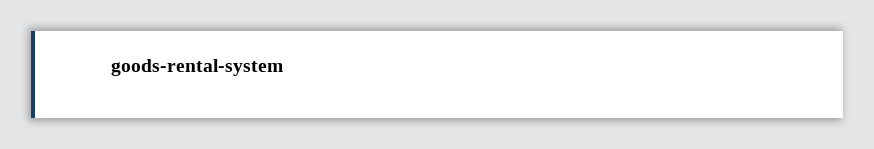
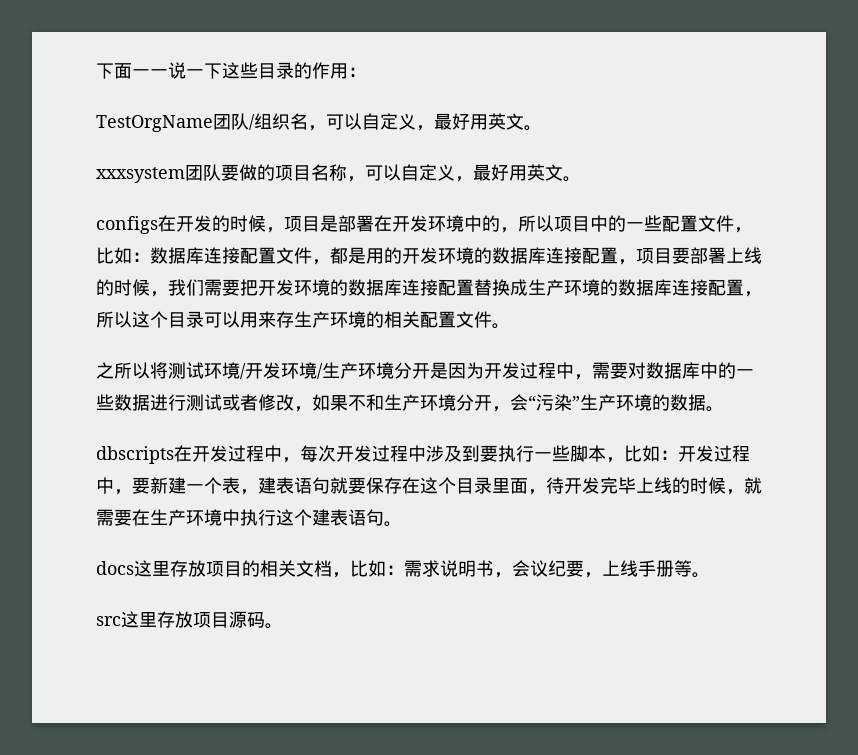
[111,59,283,76] goods-rental-system -> [96,62,366,79] [96,113,542,132] [96,164,581,183] [96,215,752,234] [96,247,762,265] [96,279,762,297] [96,311,510,329] [96,362,754,380] [96,394,724,412] [96,445,750,464] [96,477,762,495] [96,509,402,527] [96,560,710,578] [96,611,283,629] 下面一一说一下这些目录的作用： // TestOrgName团队/组织名，可以自定义，最好用英文。 // xxxsystem团队要做的项目名称，可以自定义，最好用英文。 // configs在开发的时候，项目是部署在开发环境中的，所以项目中的一些配置文件，比如：数据库连接配置文件，都是用的开发环境的数据库连接配置，项目要部署上线的时候，我们需要把开发环境的数据库连接配置替换成生产环境的数据库连接配置，所以这个目录可以用来存生产环境的相关配置文件。 // 之所以将测试环境/开发环境/生产环境分开是因为开发过程中，需要对数据库中的一些数据进行测试或者修改，如果不和生产环境分开，会“污染”生产环境的数据。 // dbscripts在开发过程中，每次开发过程中涉及到要执行一些脚本，比如：开发过程中，要新建一个表，建表语句就要保存在这个目录里面，待开发完毕上线的时候，就需要在生产环境中执行这个建表语句。 // docs这里存放项目的相关文档，比如：需求说明书，会议纪要，上线手册等。 // src这里存放项目源码。

